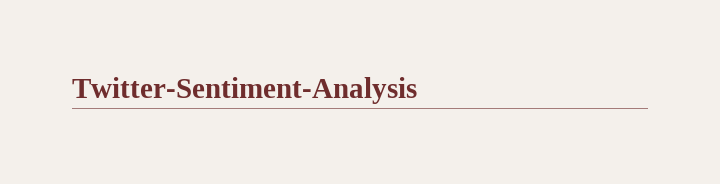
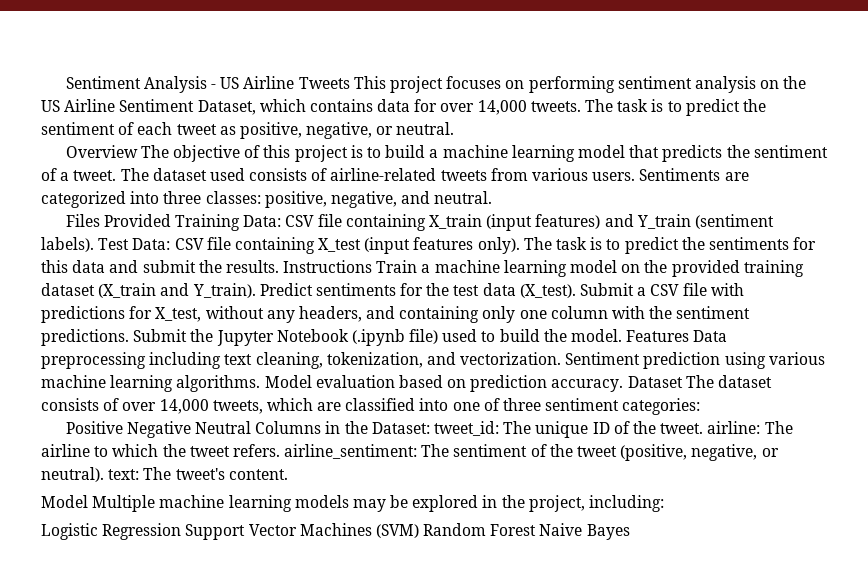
[72,77,417,104] Twitter-Sentiment-Analysis -> [65,76,807,93] [41,99,766,116] [41,122,455,139] [65,145,828,162] [41,168,749,181] [41,191,493,208] [65,214,774,231] [41,237,817,254] [41,260,804,277] [41,283,744,298] [41,306,751,323] [41,329,728,346] [41,352,825,369] [41,375,773,392] [41,398,701,415] [65,421,793,438] [41,444,779,461] [41,467,288,482] [41,495,665,512] [41,523,630,540] Sentiment Analysis - US Airline Tweets This project focuses on performing sentiment analysis on the US Airline Sentiment Dataset, which contains data for over 14,000 tweets. The task is to predict the sentiment of each tweet as positive, negative, or neutral. // Overview The objective of this project is to build a machine learning model that predicts the sentiment of a tweet. The dataset used consists of airline-related tweets from various users. Sentiments are categorized into three classes: positive, negative, and neutral. // Files Provided Training Data: CSV file containing X_train (input features) and Y_train (sentiment labels). Test Data: CSV file containing X_test (input features only). The task is to predict the sentiments for this data and submit the results. Instructions Train a machine learning model on the provided training dataset (X_train and Y_train). Predict sentiments for the test data (X_test). Submit a CSV file with predictions for X_test, without any headers, and containing only one column with the sentiment predictions. Submit the Jupyter Notebook (.ipynb file) used to build the model. Features Data preprocessing including text cleaning, tokenization, and vectorization. Sentiment prediction using various machine learning algorithms. Model evaluation based on prediction accuracy. Dataset The dataset consists of over 14,000 tweets, which are classified into one of three sentiment categories: // Positive Negative Neutral Columns in the Dataset: tweet_id: The unique ID of the tweet. airline: The airline to which the tweet refers. airline_sentiment: The sentiment of the tweet (positive, negative, or neutral). text: The tweet's content. // Model Multiple machine learning models may be explored in the project, including: // Logistic Regression Support Vector Machines (SVM) Random Forest Naive Bayes

